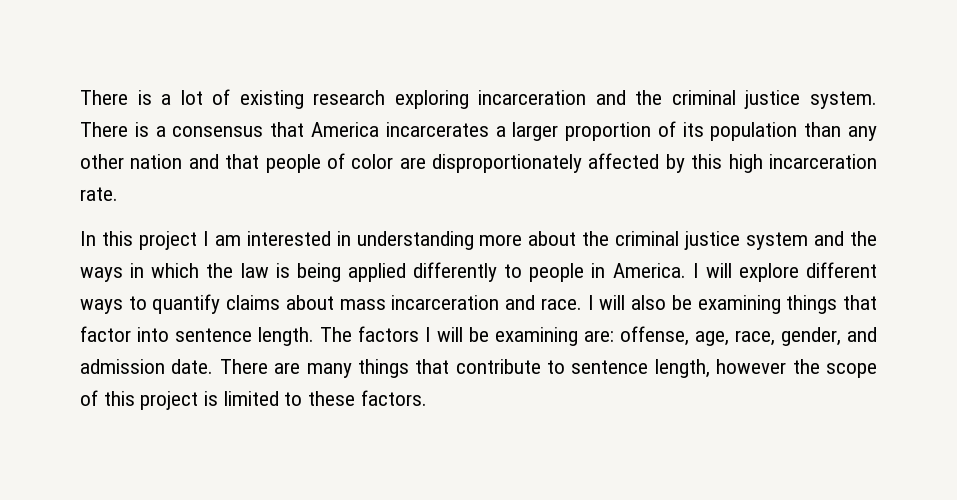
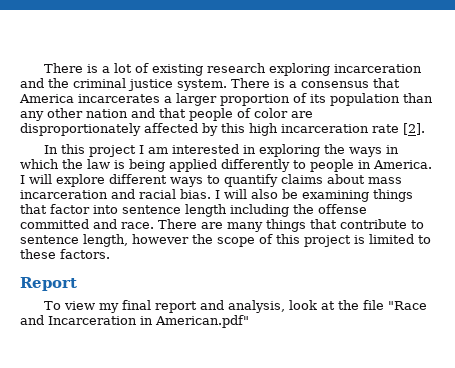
[80,187,118,201] rate. -> [372,123,425,135] rate [2].
[356,231,845,250] understanding more about the criminal justice system and -> [258,144,320,157] exploring
[540,298,582,310] race. -> [139,189,211,199] racial bias.
[258,326,877,346] [80,359,214,374] length. The factors I will be examining are: offense, age, race, gender, and admission date. -> [185,204,367,217] [20,219,154,229] length including the offense committed and race.
(427, 398) none -> [20,277,77,291] [43,300,427,313] [20,315,249,328] // Report // To view my final report and analysis, look at the file "Race and Incarceration in American.pdf"

